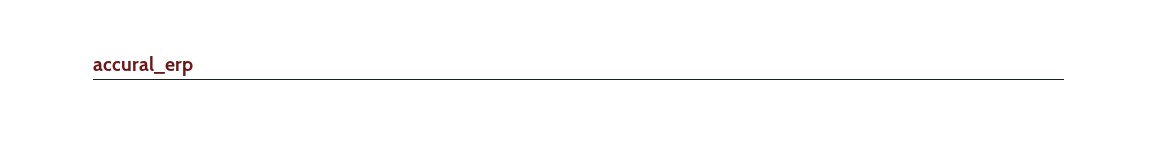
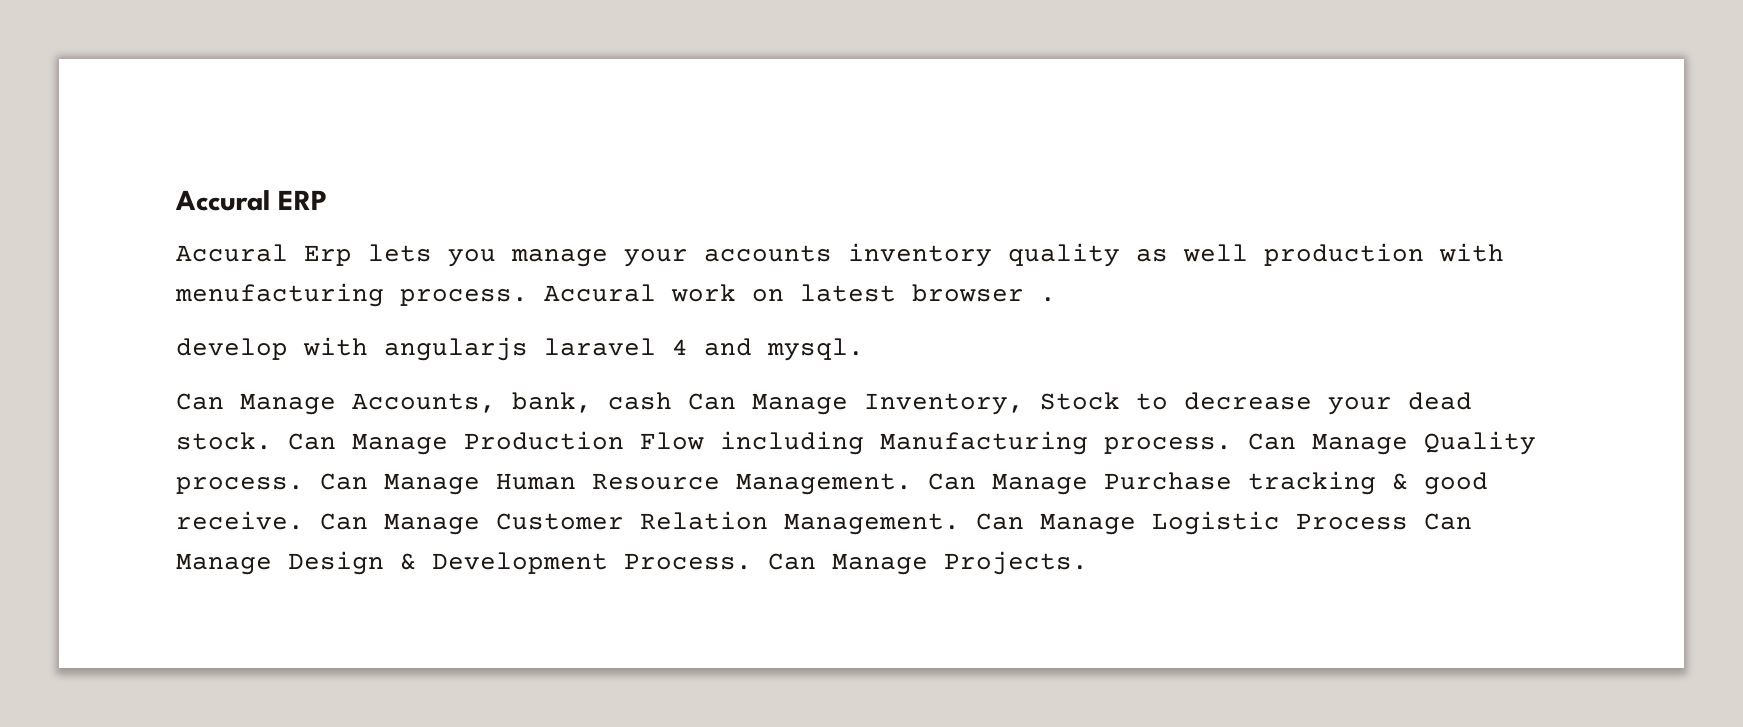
[93,56,193,76] accural_erp -> [175,190,327,211] [176,243,1504,267] [175,283,1056,307] [176,337,864,361] [176,392,1472,415] [176,431,1536,455] [176,471,1488,495] [176,511,1472,535] [176,551,1088,575] Accural ERP // Accural Erp lets you manage your accounts inventory quality as well production with menufacturing process. Accural work on latest browser . // develop with angularjs laravel 4 and mysql. // Can Manage Accounts, bank, cash Can Manage Inventory, Stock to decrease your dead stock. Can Manage Production Flow including Manufacturing process. Can Manage Quality process. Can Manage Human Resource Management. Can Manage Purchase tracking & good receive. Can Manage Customer Relation Management. Can Manage Logistic Process Can Manage Design & Development Process. Can Manage Projects.

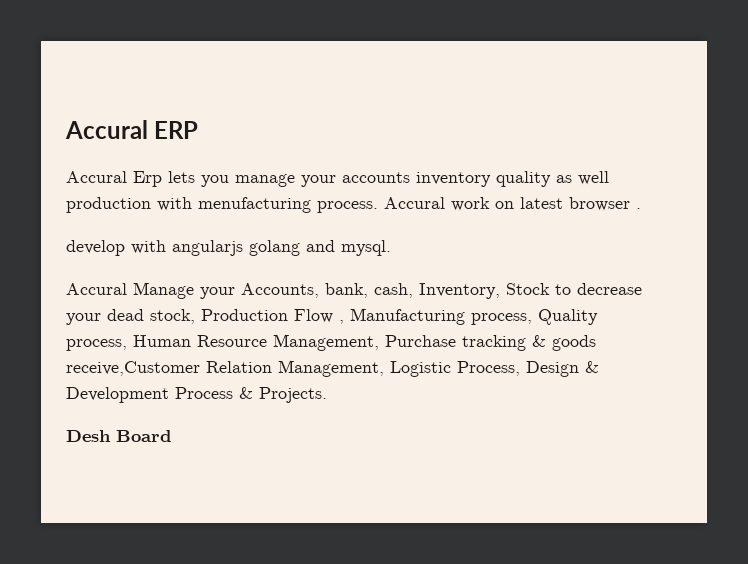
[544,338,688,356] laravel 4 -> [249,240,300,256] golang
[176,392,848,415] Can Manage Accounts, bank, cash Can Manage -> [66,282,413,299] Accural Manage your Accounts, bank, cash,
[176,431,1536,455] [176,471,1488,495] [176,511,1472,535] [176,551,928,575] stock. Can Manage Production Flow including Manufacturing process. Can Manage Quality process. Can Manage Human Resource Management. Can Manage Purchase tracking & good receive. Can Manage Customer Relation Management. Can Manage Logistic Process Can Manage Design & Development Process. Can Manage -> [150,308,598,325] [66,334,596,351] [66,360,599,377] [66,387,253,403] stock, Production Flow , Manufacturing process, Quality process, Human Resource Management, Purchase tracking & goods receive,Customer Relation Management, Logistic Process, Design & Development Process &
(1088, 563) none -> [66,430,171,442] // Desh Board

